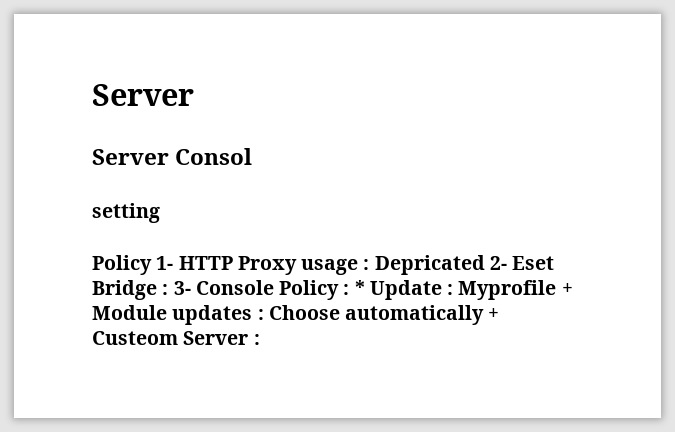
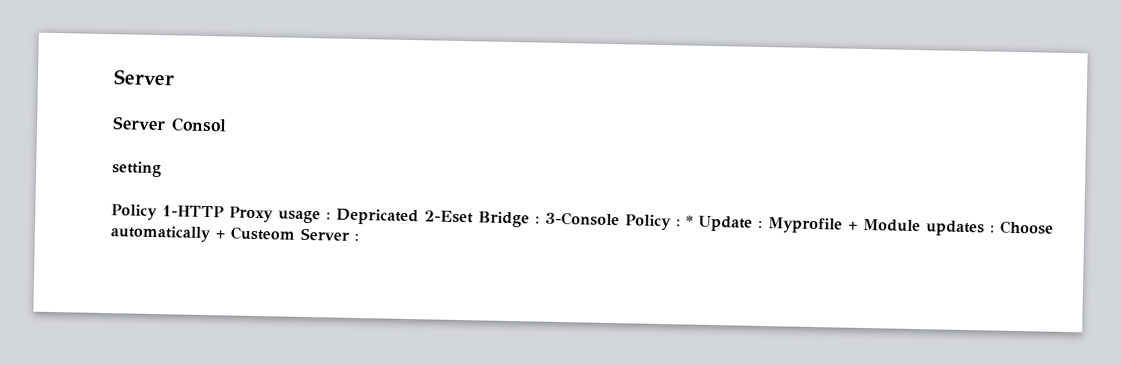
[156,256,233,270] 1- HTTP -> [162,205,224,218] 1-HTTP
[489,256,555,270] [92,280,274,300] 2- Eset Bridge : 3- Console -> [424,210,620,228] 2-Eset Bridge : 3-Console

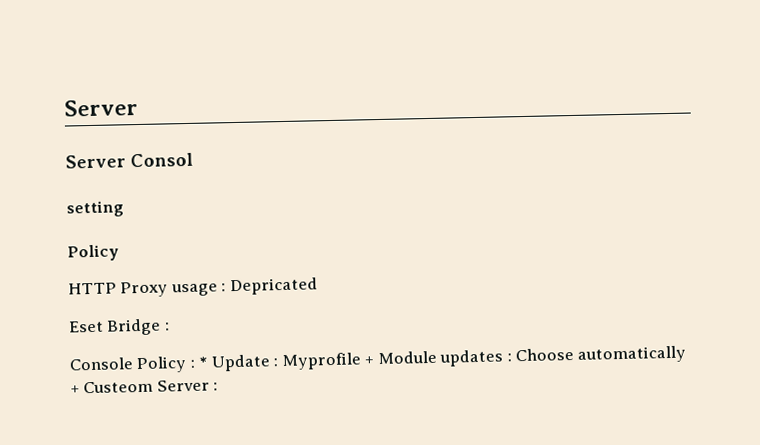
[162,205,224,218] 1-HTTP -> [68,282,117,295] // HTTP
[424,210,474,224] 2-Eset -> [68,320,104,333] // Eset
[545,211,620,227] 3-Console -> [69,357,133,371] // Console

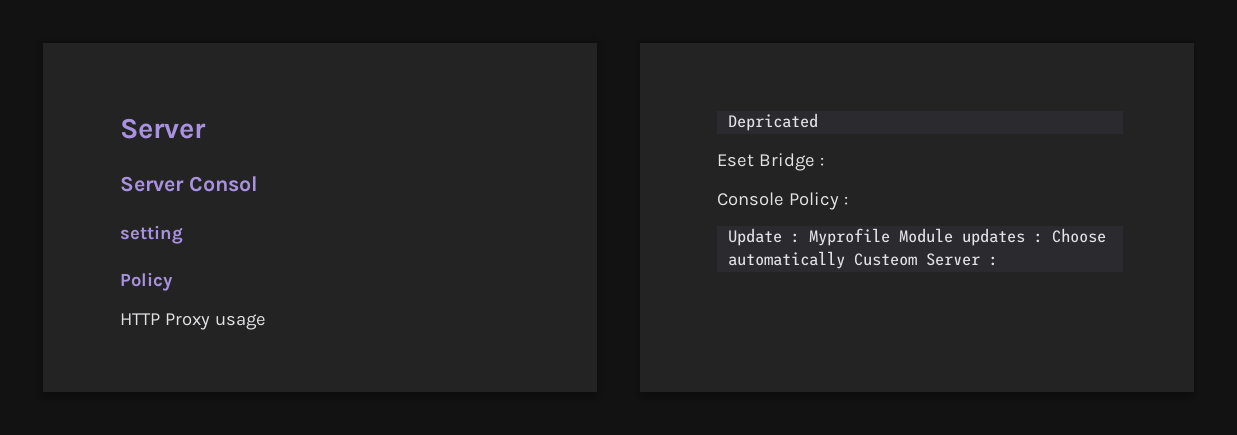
[221,283,227,292] : -> (266, 322) //
[198,356,208,368] * -> (848, 200) //
[364,356,375,365] + -> (891, 237) none
[70,385,80,394] + -> (846, 260) none

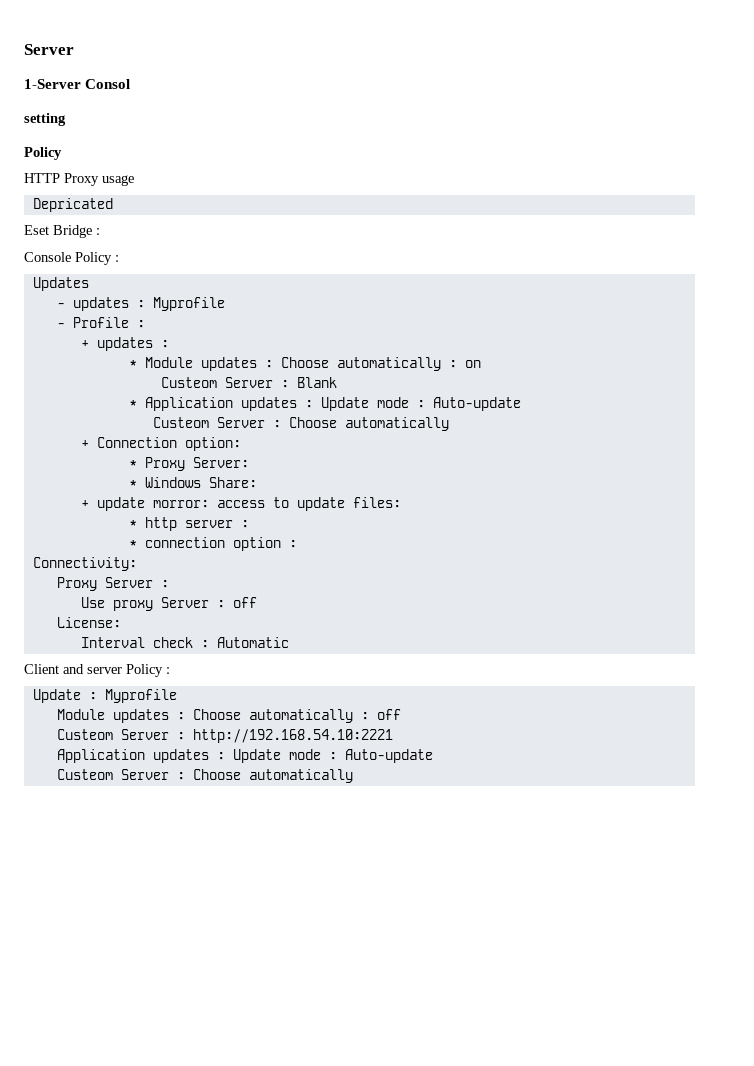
[120,176,184,192] Server -> [24,79,81,89] 1-Server
[728,228,1107,246] [728,251,999,269] Update : Myprofile Module updates : Choose automatically Custeom Server : -> [32,277,89,291] [56,297,225,311] [56,317,145,328] [80,337,169,351] [128,357,481,371] [160,377,337,388] [128,397,521,411] [152,417,449,431] [80,437,241,451] [128,457,249,471] [128,477,257,488] [80,497,401,511] [128,517,249,531] [128,537,297,551] [32,557,137,571] [56,577,169,591] [80,597,257,611] [56,617,121,628] [80,637,289,648] [24,664,170,677] [32,689,177,703] [56,709,401,723] [56,729,393,743] [56,749,433,763] [56,769,353,783] Updates // - updates : Myprofile // - Profile : // + updates : // * Module updates : Choose automatically : on // Custeom Server : Blank // * Application updates : Update mode : Auto-update // Custeom Server : Choose automatically // + Connection option: // * Proxy Server: // * Windows Share: // + update morror: access to update files: // * http server : // * connection option : // Connectivity: // Proxy Server : // Use proxy Server : off // License: // Interval check : Automatic // Client and server Policy : // Update : Myprofile // Module updates : Choose automatically : off // Custeom Server : http://192.168.54.10:2221 // Application updates : Update mode : Auto-update // Custeom Server : Choose automatically

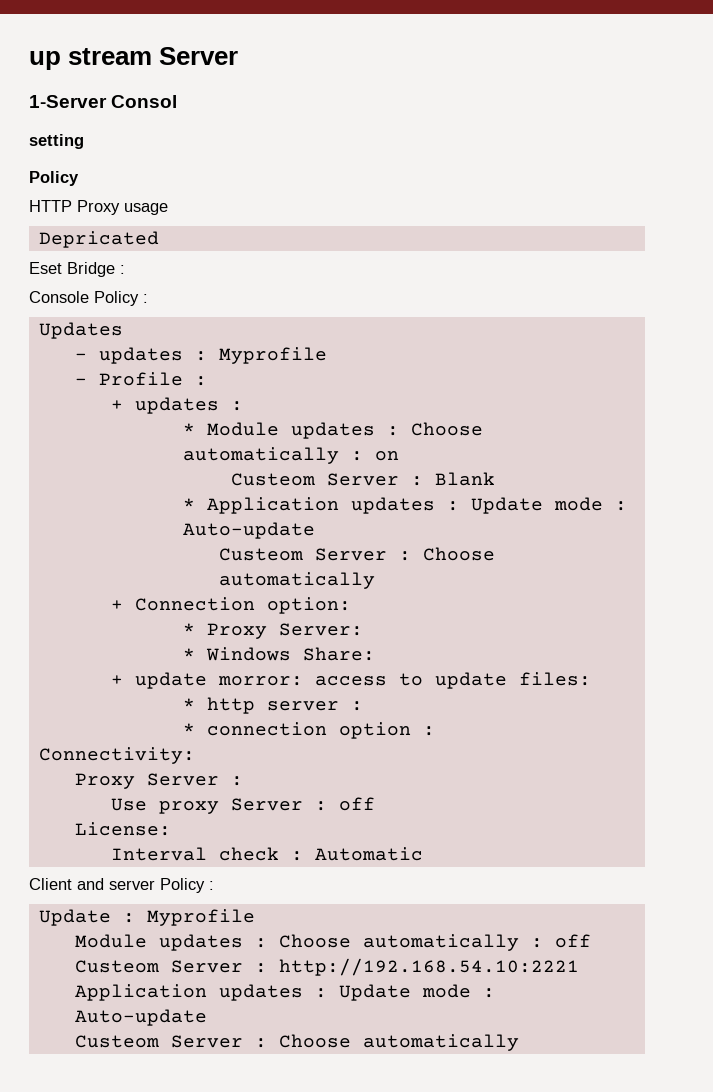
(24, 49) none -> [29,48,153,70] up stream

